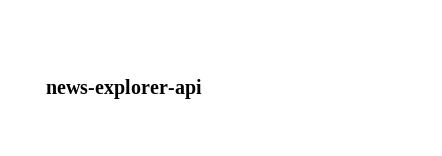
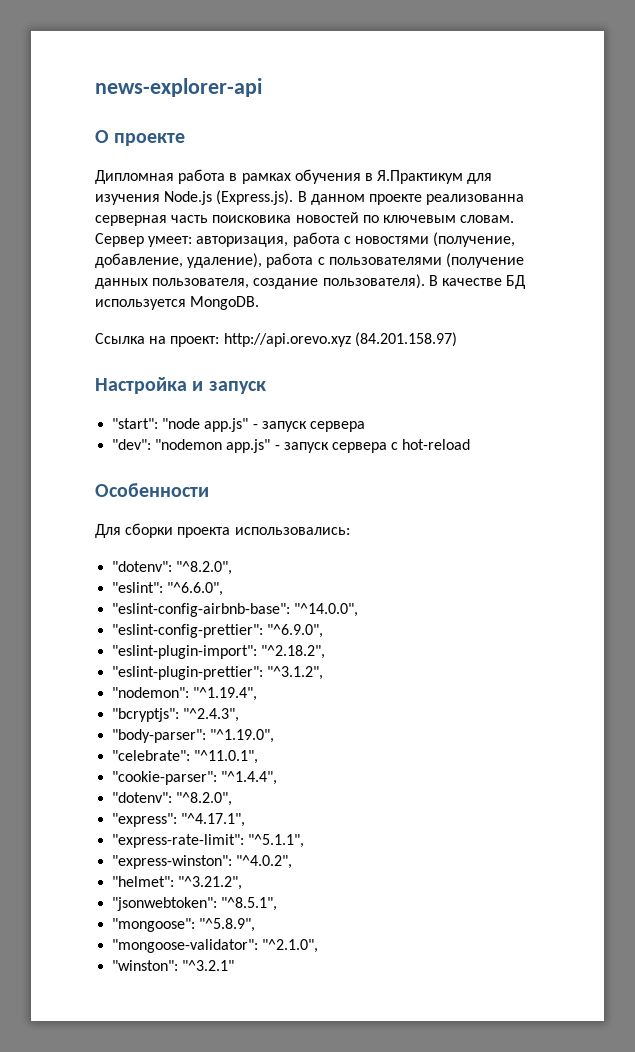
(202, 89) none -> [95,130,186,146] [95,169,493,184] [95,190,525,205] [95,212,515,226] [95,232,516,247] [95,253,524,268] [95,274,526,289] [95,296,260,310] [95,332,457,347] [95,377,266,394] [112,418,365,432] [112,439,471,453] [95,483,209,497] [95,523,350,538] [112,561,233,575] [112,582,224,596] [112,603,359,617] [112,624,324,638] [112,645,326,659] [112,666,324,680] [112,687,258,701] [112,708,240,722] [112,729,275,743] [112,750,259,764] [112,771,278,785] [112,792,233,806] [112,813,246,827] [112,834,305,848] [112,855,293,869] [112,876,243,890] [112,897,278,911] [112,918,256,932] [112,939,319,953] [112,960,235,971] // О проекте // Дипломная работа в рамках обучения в Я.Практикум для изучения Node.js (Express.js). В данном проекте реализованна серверная часть поисковика новостей по ключевым словам. Сервер умеет: авторизация, работа с новостями (получение, добавление, удаление), работа с пользователями (получение данных пользователя, создание пользователя). В качестве БД используется MongoDB. // Ссылка на проект: http://api.orevo.xyz (84.201.158.97) // Настройка и запуск // "start": "node app.js" - запуск сервера // "dev": "nodemon app.js" - запуск сервера с hot-reload // Особенности // Для сборки проекта использовались: // "dotenv": "^8.2.0", // "eslint": "^6.6.0", // "eslint-config-airbnb-base": "^14.0.0", // "eslint-config-prettier": "^6.9.0", // "eslint-plugin-import": "^2.18.2", // "eslint-plugin-prettier": "^3.1.2", // "nodemon": "^1.19.4", // "bcryptjs": "^2.4.3", // "body-parser": "^1.19.0", // "celebrate": "^11.0.1", // "cookie-parser": "^1.4.4", // "dotenv": "^8.2.0", // "express": "^4.17.1", // "express-rate-limit": "^5.1.1", // "express-winston": "^4.0.2", // "helmet": "^3.21.2", // "jsonwebtoken": "^8.5.1", // "mongoose": "^5.8.9", // "mongoose-validator": "^2.1.0", // "winston": "^3.2.1"

